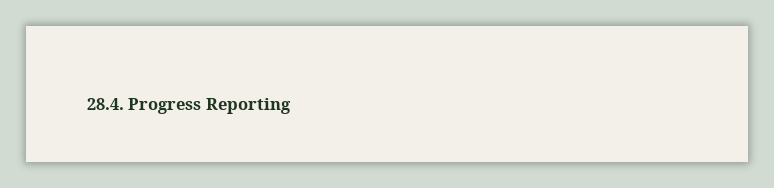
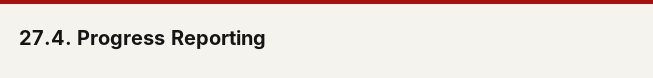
[87,98,124,110] 28.4. -> [19,30,72,45] 27.4.

